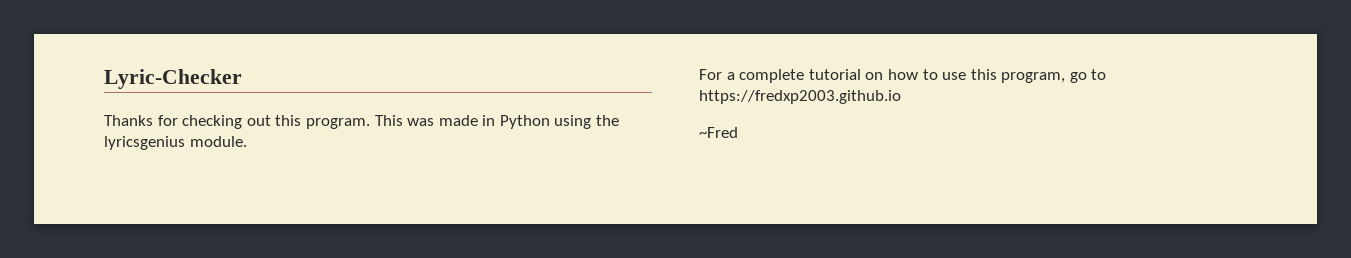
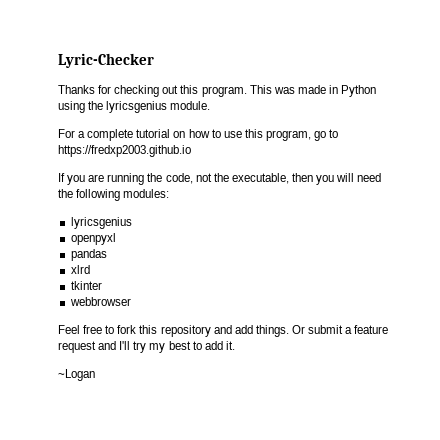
[699,127,738,138] ~Fred -> [58,173,382,185] [58,189,170,201] [70,217,132,229] [70,233,116,245] [70,249,107,261] [70,265,90,274] [70,281,102,290] [69,297,131,306] [58,325,389,337] [58,341,235,353] [58,369,95,381] If you are running the code, not the executable, then you will need the following modules: // lyricsgenius // openpyxl // pandas // xlrd // tkinter // webbrowser // Feel free to fork this repository and add things. Or submit a feature request and I'll try my best to add it. // ~Logan

